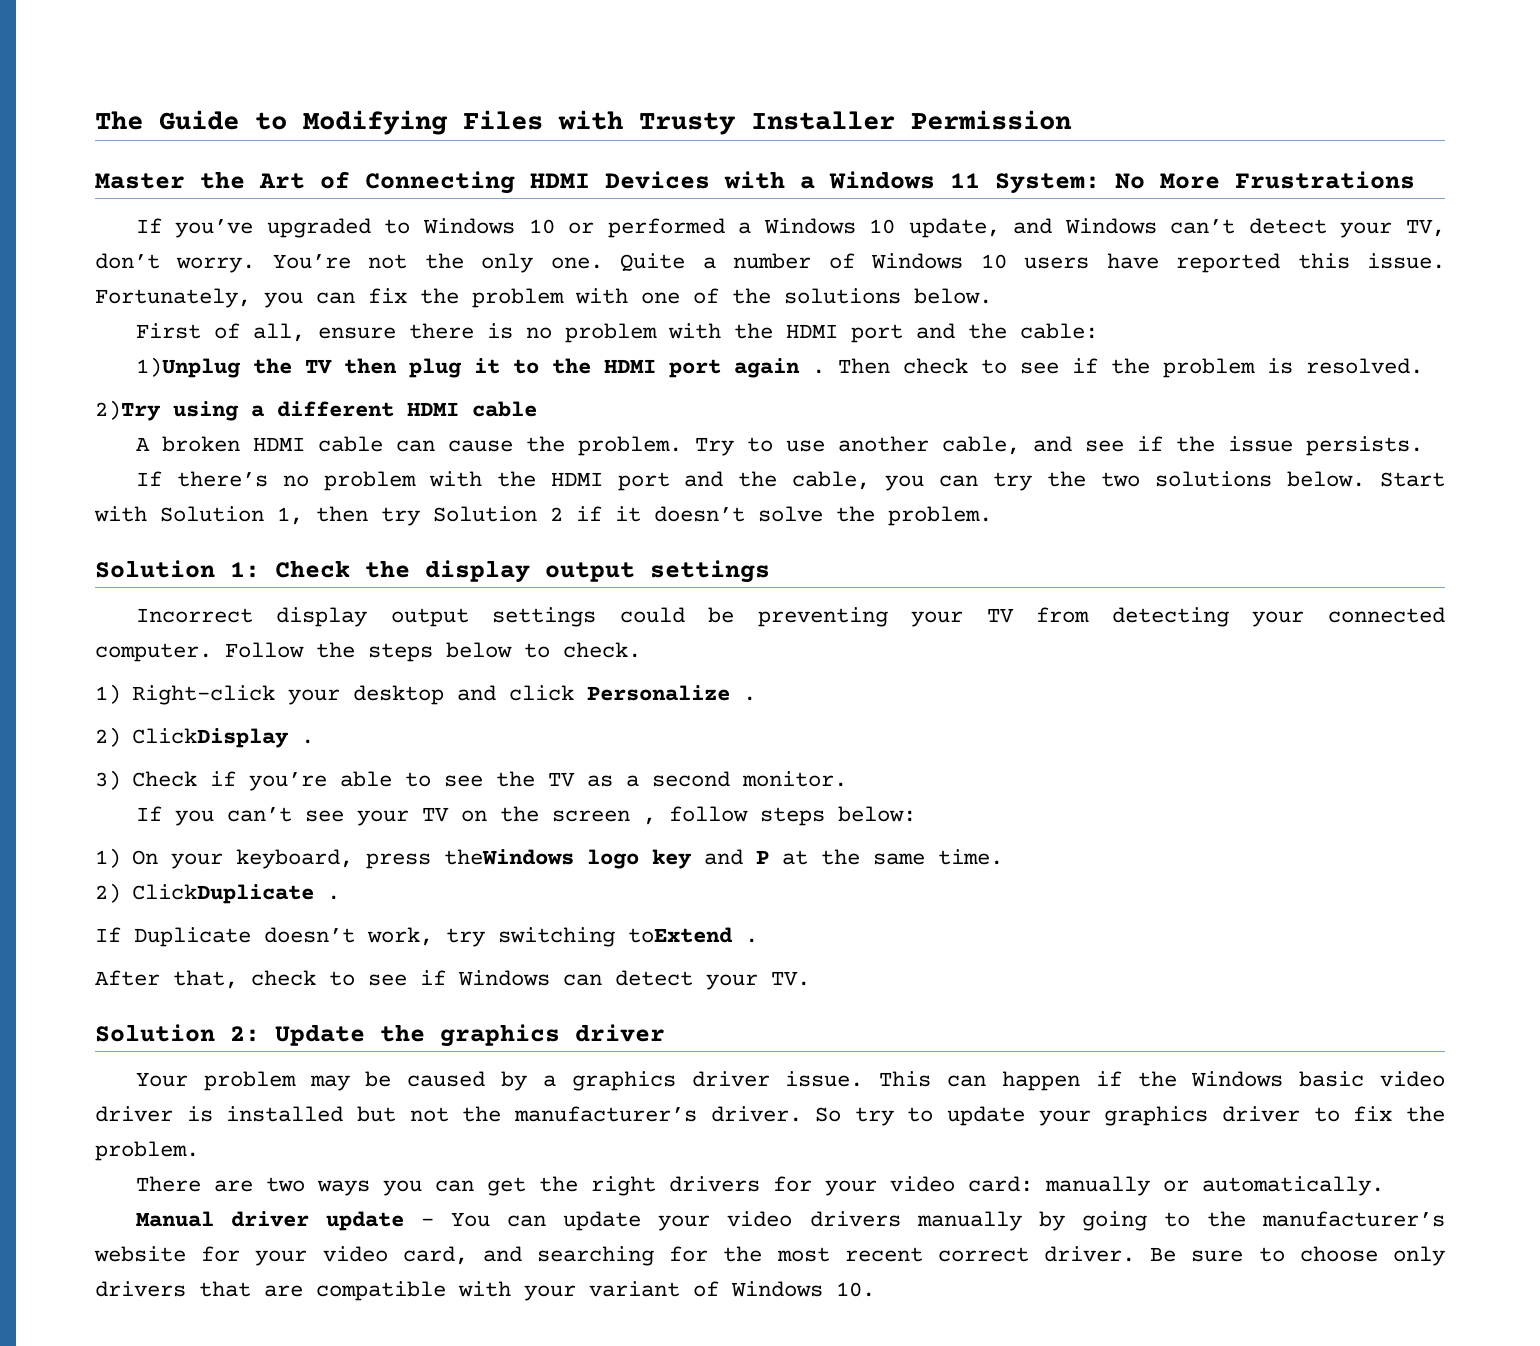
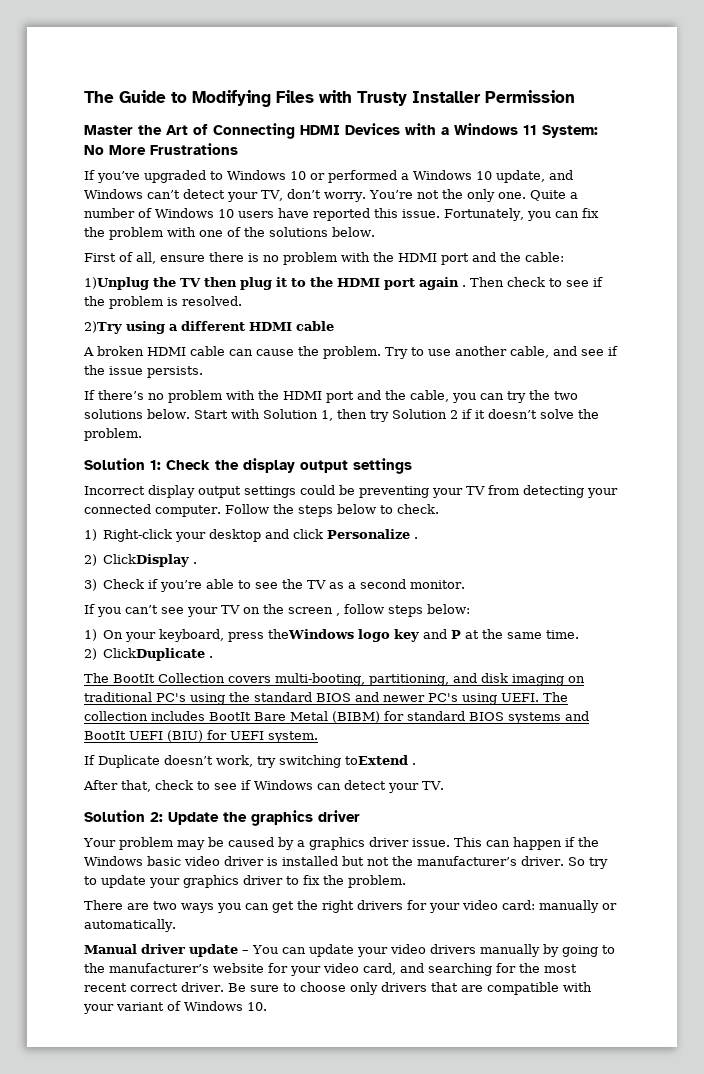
(341, 897) none -> [84,673,585,686] [84,692,568,705] [84,711,589,724] [84,730,318,743] // The BootIt Collection covers multi-booting, partitioning, and disk imaging on traditional PC's using the standard BIOS and newer PC's using UEFI. The collection includes BootIt Bare Metal (BIBM) for standard BIOS systems and BootIt UEFI (BIU) for UEFI system.

